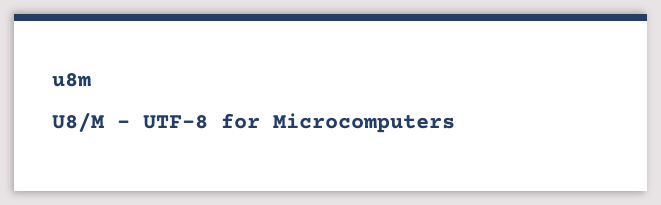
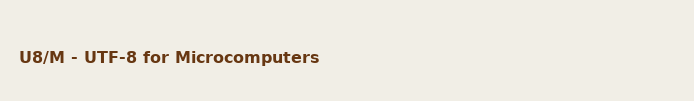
[52,73,91,87] u8m // -> (19, 57) none

